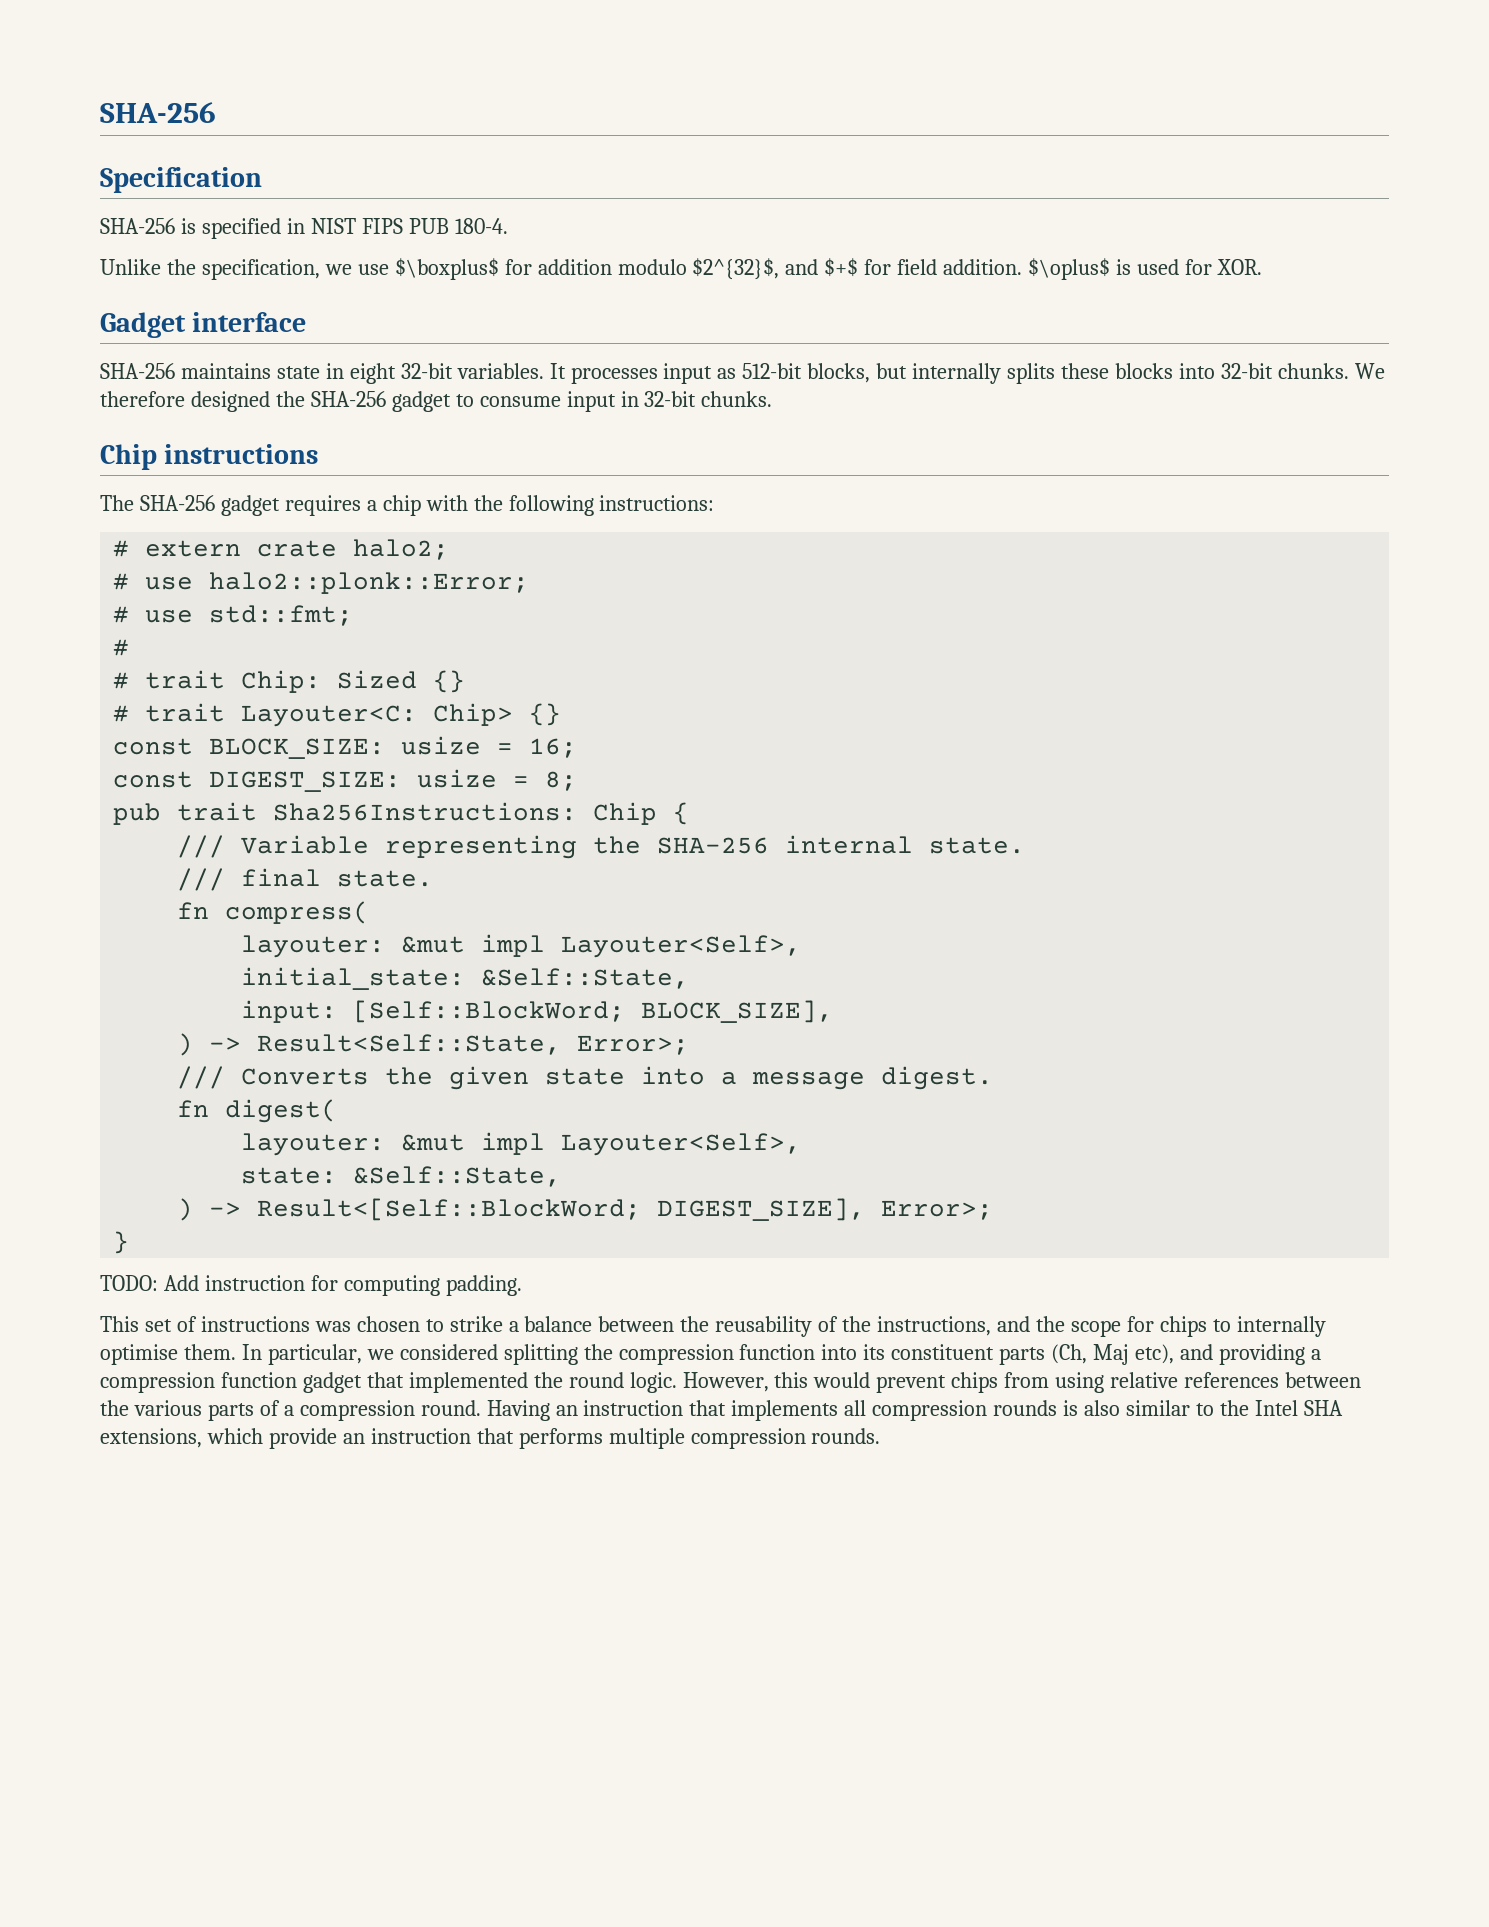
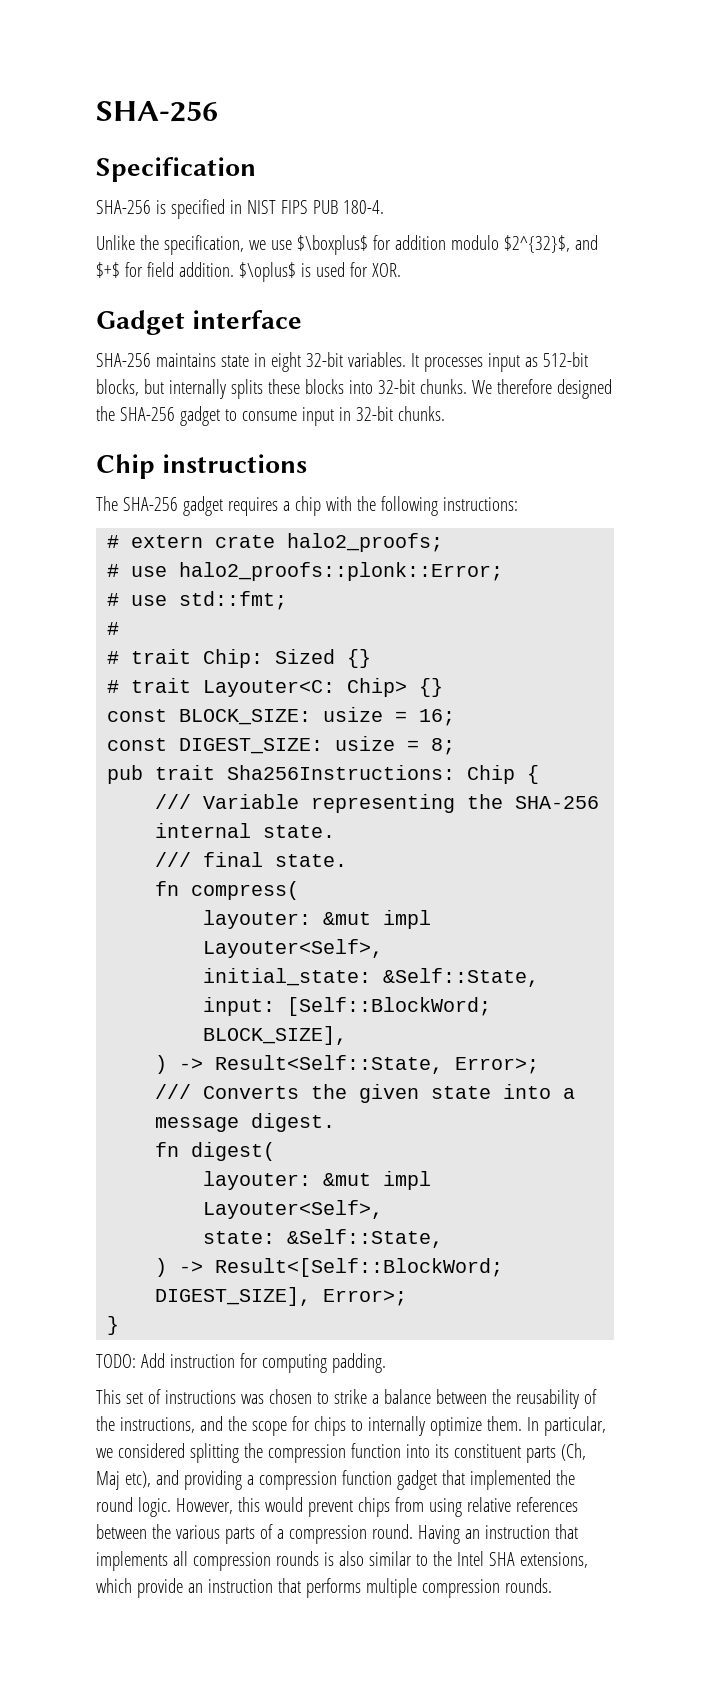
[353,539,450,560] [113,572,530,594] halo2; // # use halo2::plonk::Error; -> [287,533,444,552] [107,562,504,581] halo2_proofs; // # use halo2_proofs::plonk::Error;
[100,1344,178,1365] optimise -> [429,1417,482,1436] optimize

